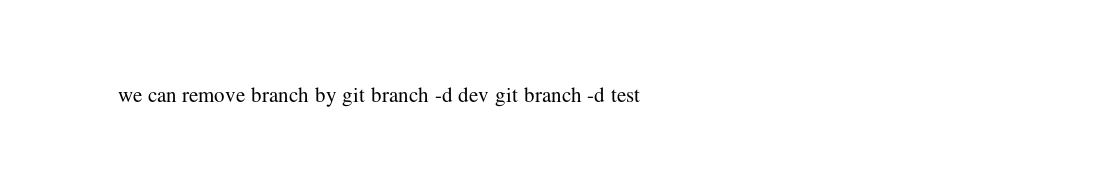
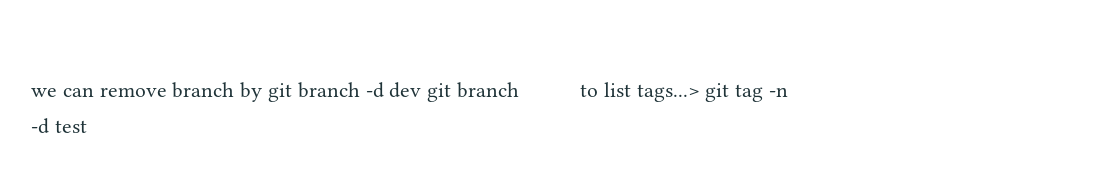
(641, 95) none -> [580,82,789,102] // to list tags...> git tag -n

